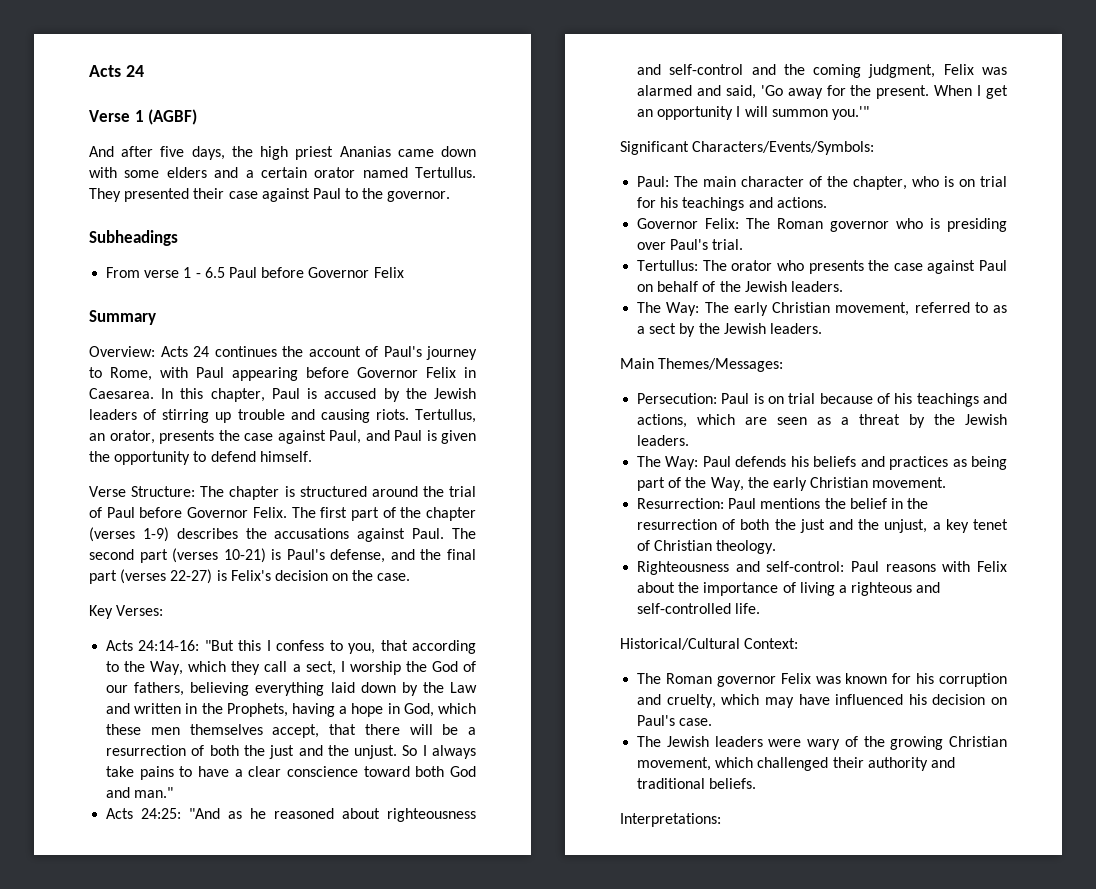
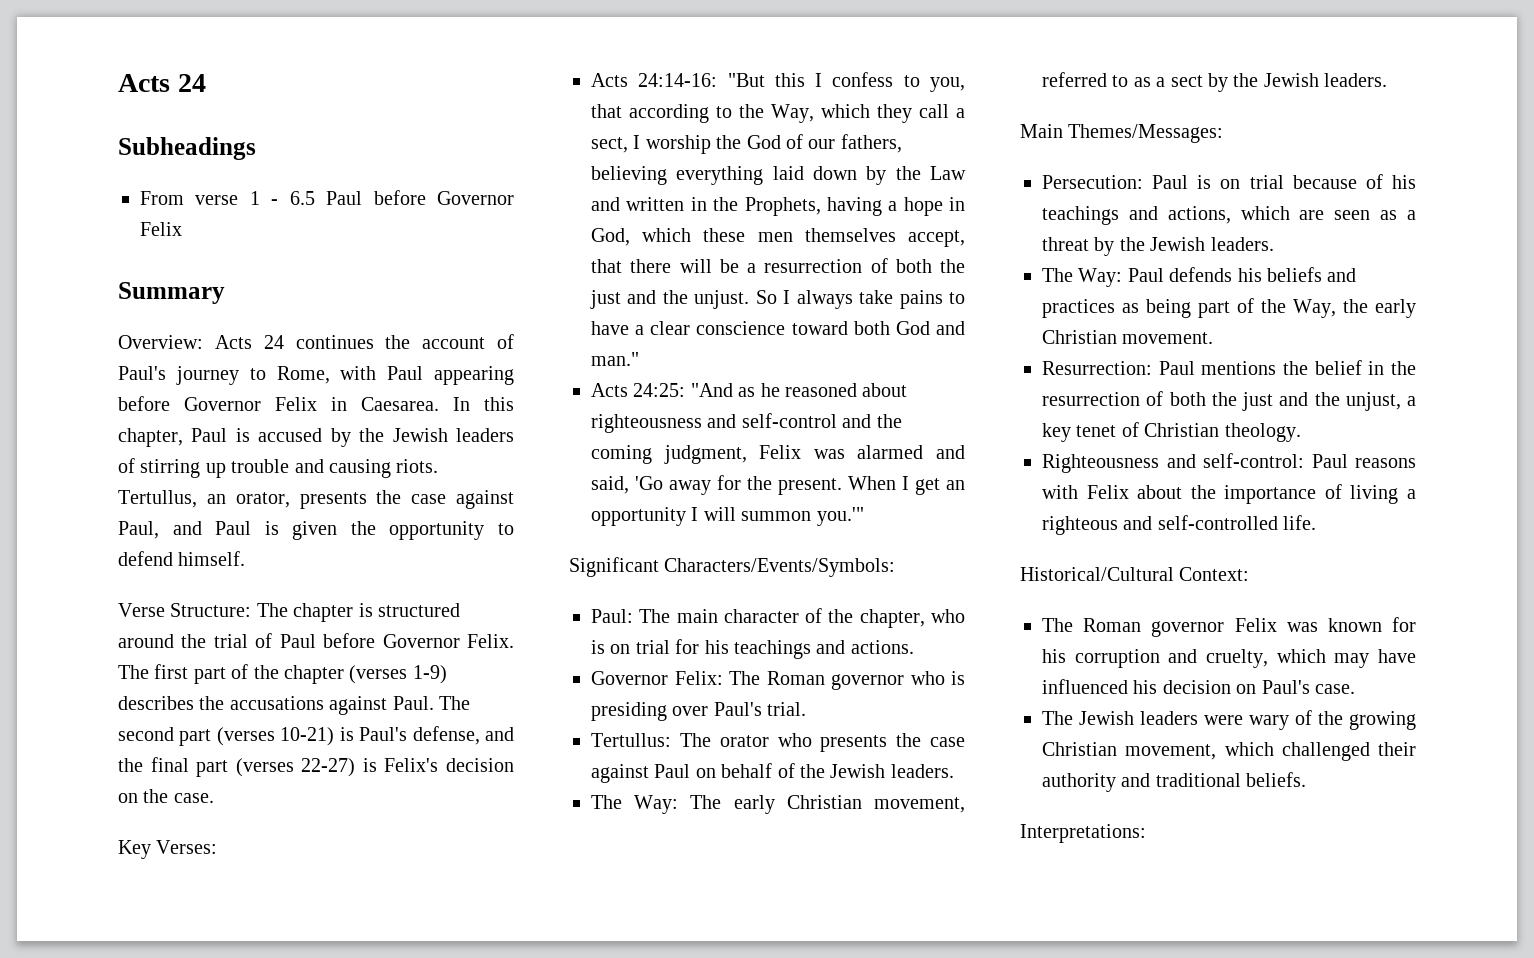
[89,65,144,77] [89,109,198,125] [89,146,476,160] [89,167,476,178] [89,188,451,202] Acts 24 // Verse 1 (AGBF) // And after five days, the high priest Ananias came down with some elders and a certain orator named Tertullus. They presented their case against Paul to the governor. -> [118,74,206,92] Acts 24

